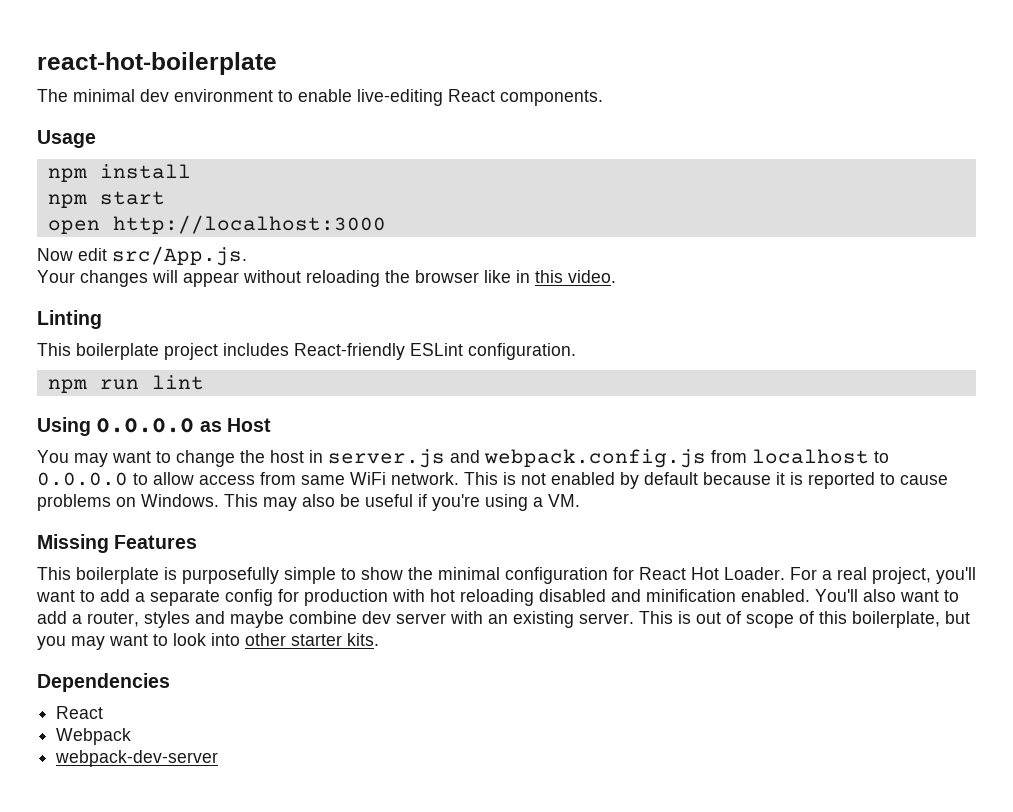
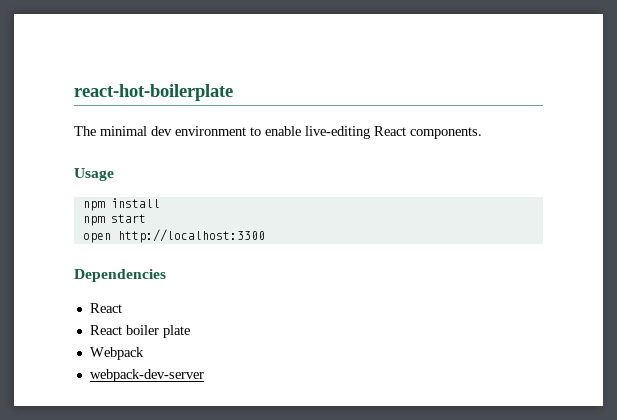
[112,215,386,234] [37,246,247,266] [37,270,616,287] [37,310,102,329] [37,343,576,360] [47,375,204,393] [37,417,271,436] [37,449,889,468] [37,472,948,489] [37,494,580,511] [37,534,198,553] [37,567,976,584] [36,589,959,606] [37,611,970,628] [37,633,379,650] http://localhost:3000 // Now edit src/App.js. // Your changes will appear without reloading the browser like in this video. // Linting // This boilerplate project includes React-friendly ESLint configuration. // npm run lint // Using 0.0.0.0 as Host // You may want to change the host in server.js and webpack.config.js from localhost to 0.0.0.0 to allow access from same WiFi network. This is not enabled by default because it is reported to cause problems on Windows. This may also be useful if you're using a VM. // Missing Features // This boilerplate is purposefully simple to show the minimal configuration for React Hot Loader. For a real project, you'll want to add a separate config for production with hot reloading disabled and minification enabled. You'll also want to add a router, styles and maybe combine dev server with an existing server. This is out of scope of this boilerplate, but you may want to look into other starter kits. -> [117,229,265,243] http://localhost:3300
(104, 712) none -> [89,325,190,338] // React boiler plate

